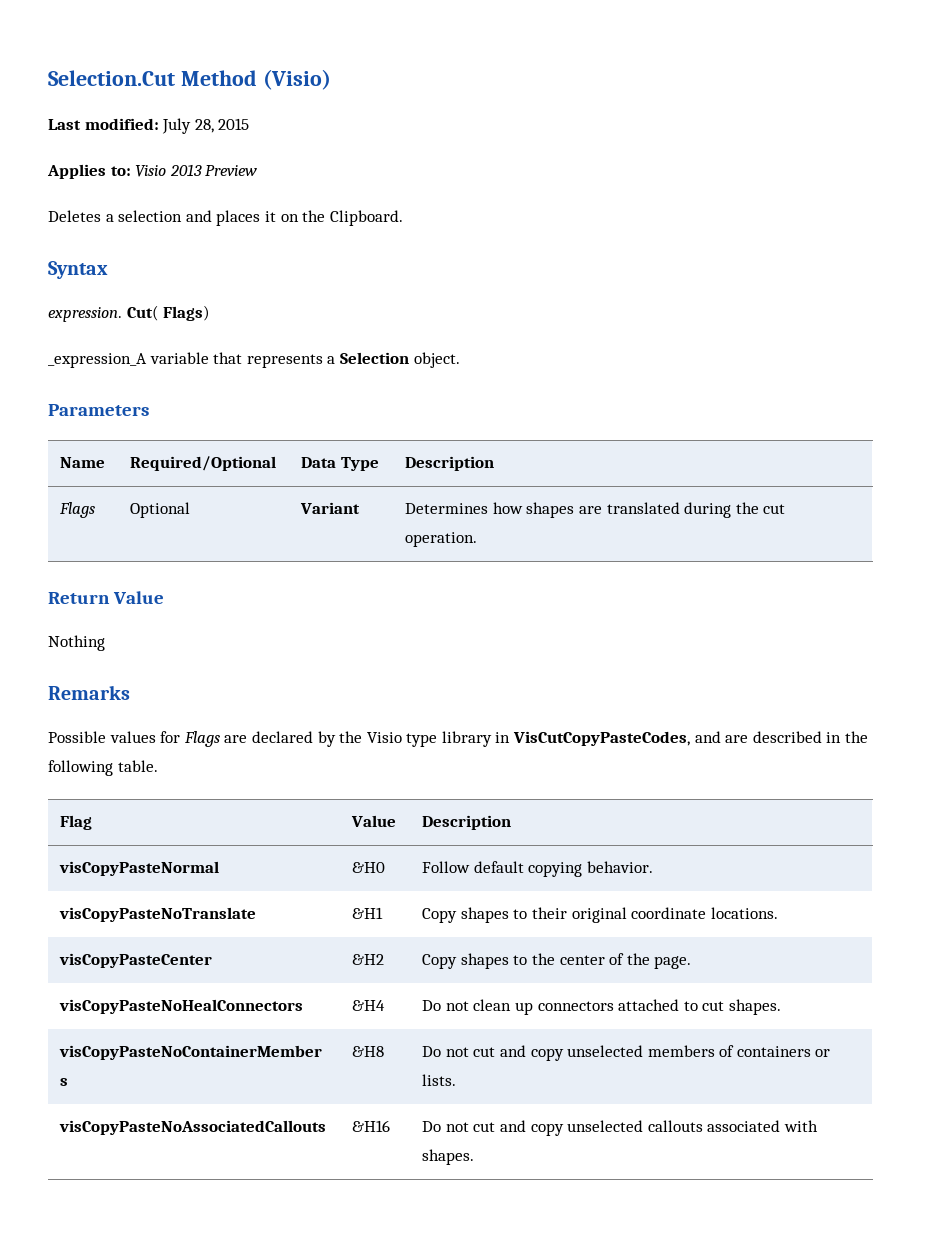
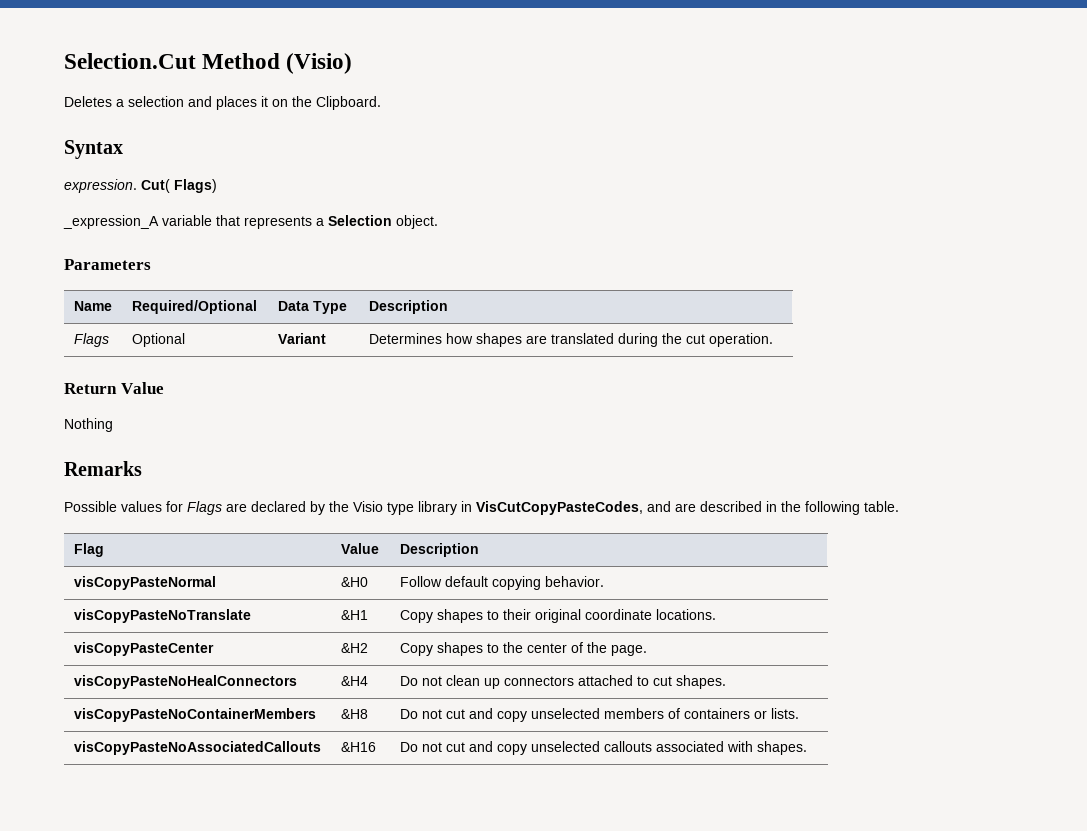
[48,118,250,134] [47,164,258,179] // Last modified: July 28, 2015 // Applies to: Visio 2013 Preview -> (353, 63) none

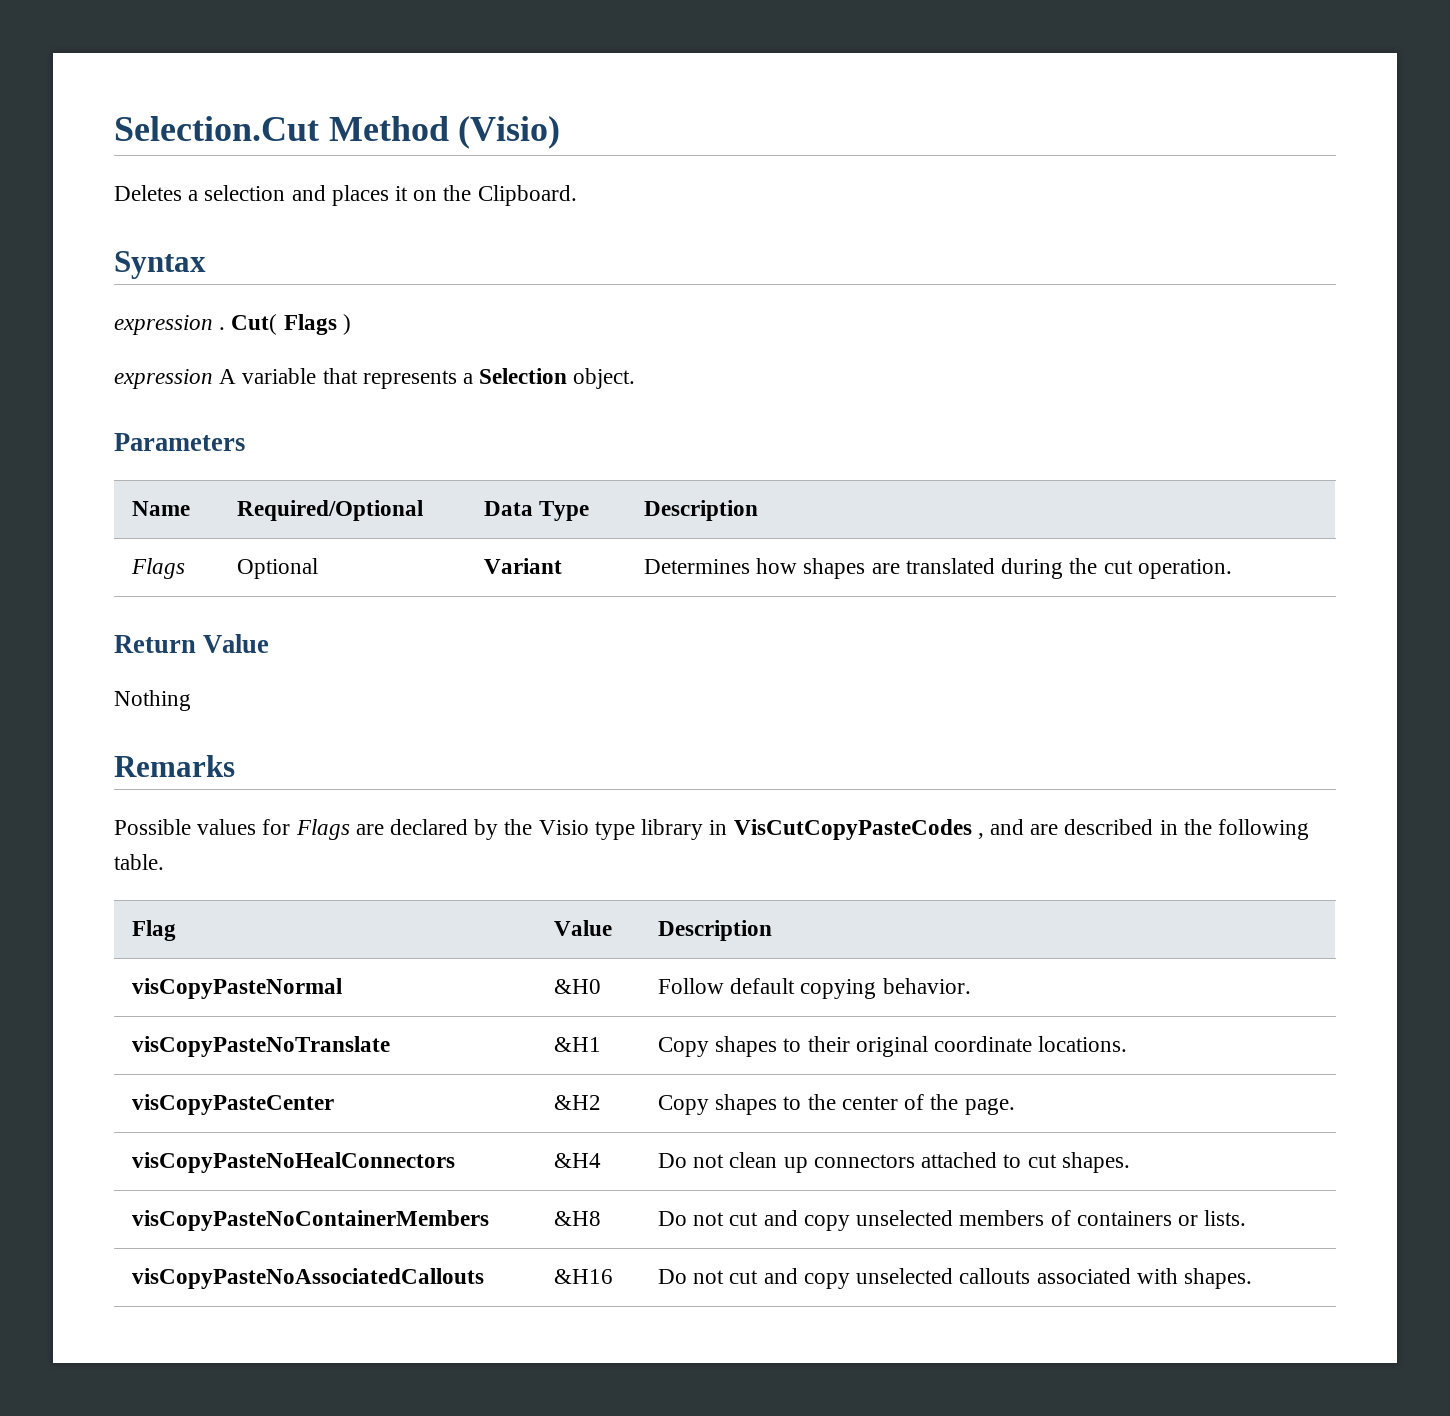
[64,179,217,193] [63,215,159,229] expression. Cut( Flags) // _expression_A -> [114,314,351,335] [114,369,237,389] expression . Cut( Flags ) // expression A
[476,501,643,515] VisCutCopyPasteCodes, -> [733,819,984,840] VisCutCopyPasteCodes ,

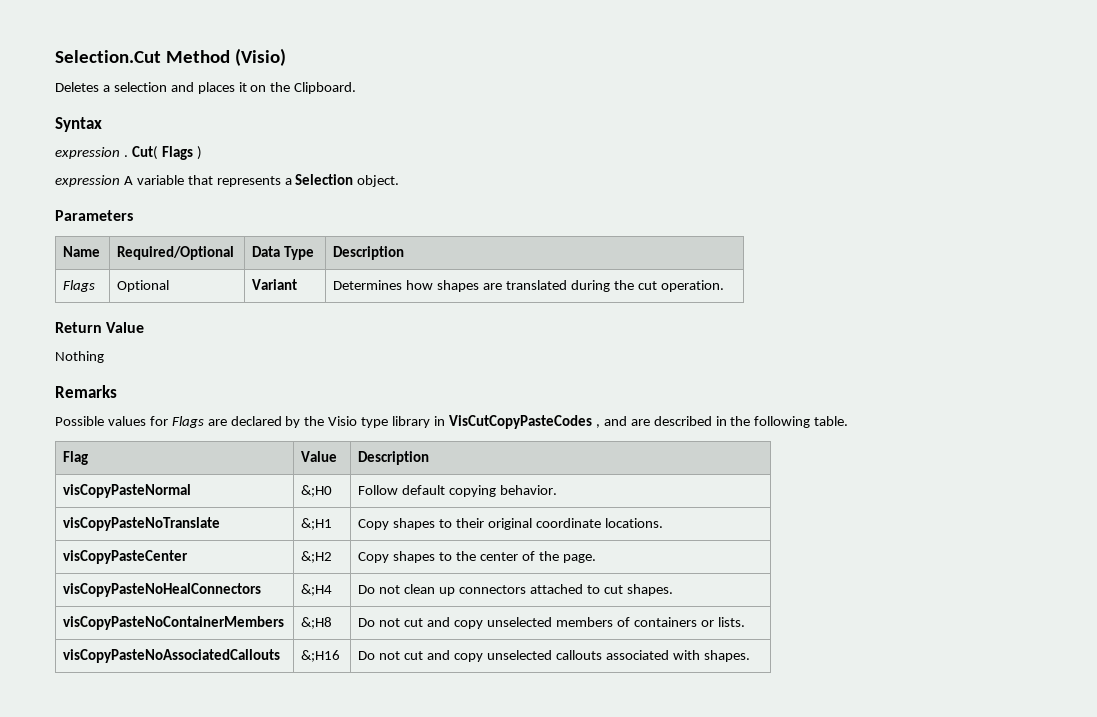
[554,979,602,994] &H0 -> [301,485,333,497] &;H0
[554,1037,602,1052] &H1 -> [301,518,333,530] &;H1
[554,1095,602,1110] &H2 -> [301,551,333,563] &;H2
[554,1153,602,1168] &H4 -> [301,584,333,596] &;H4
[554,1211,602,1226] &H8 -> [301,617,333,629] &;H8
[554,1269,614,1284] &H16 -> [301,650,341,662] &;H16

